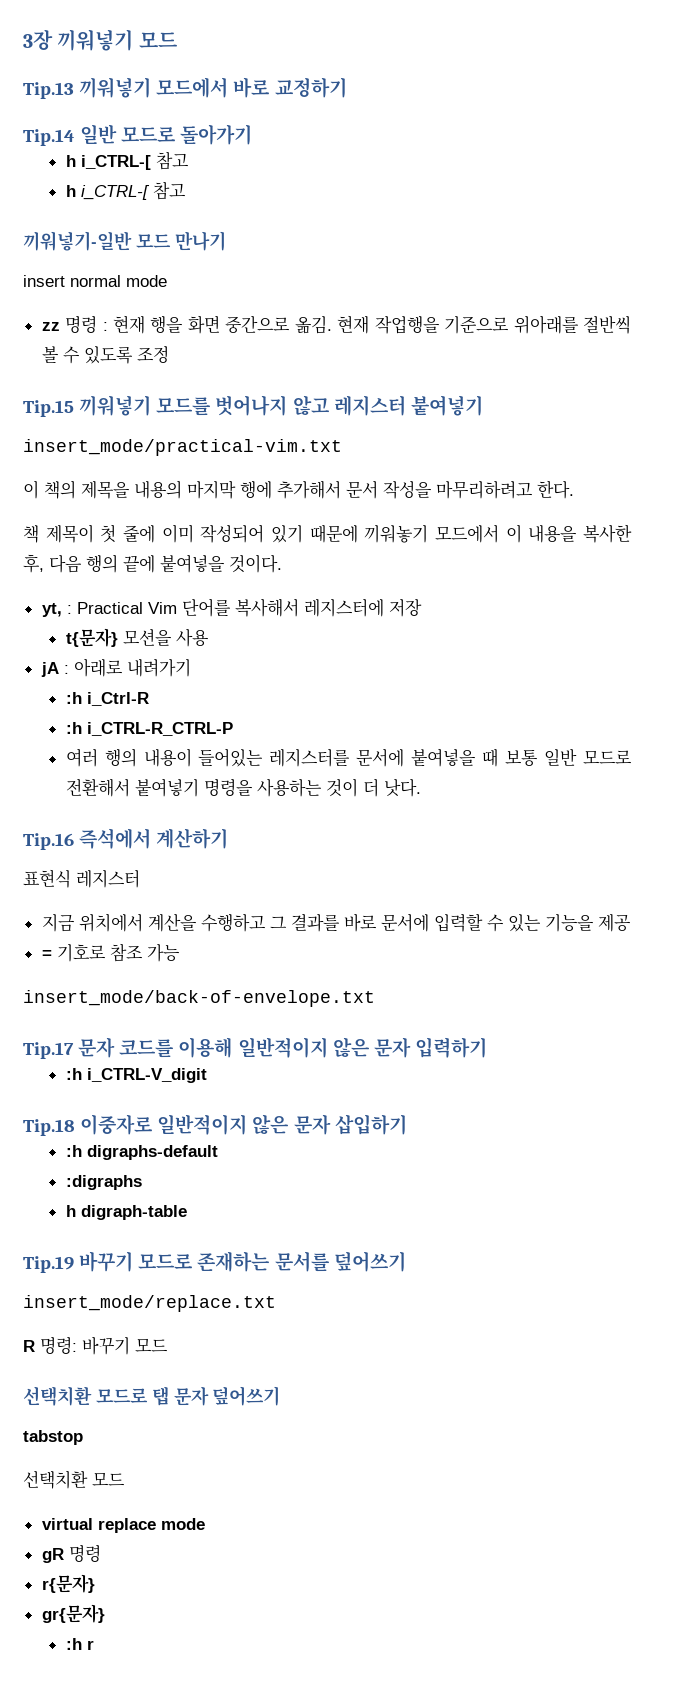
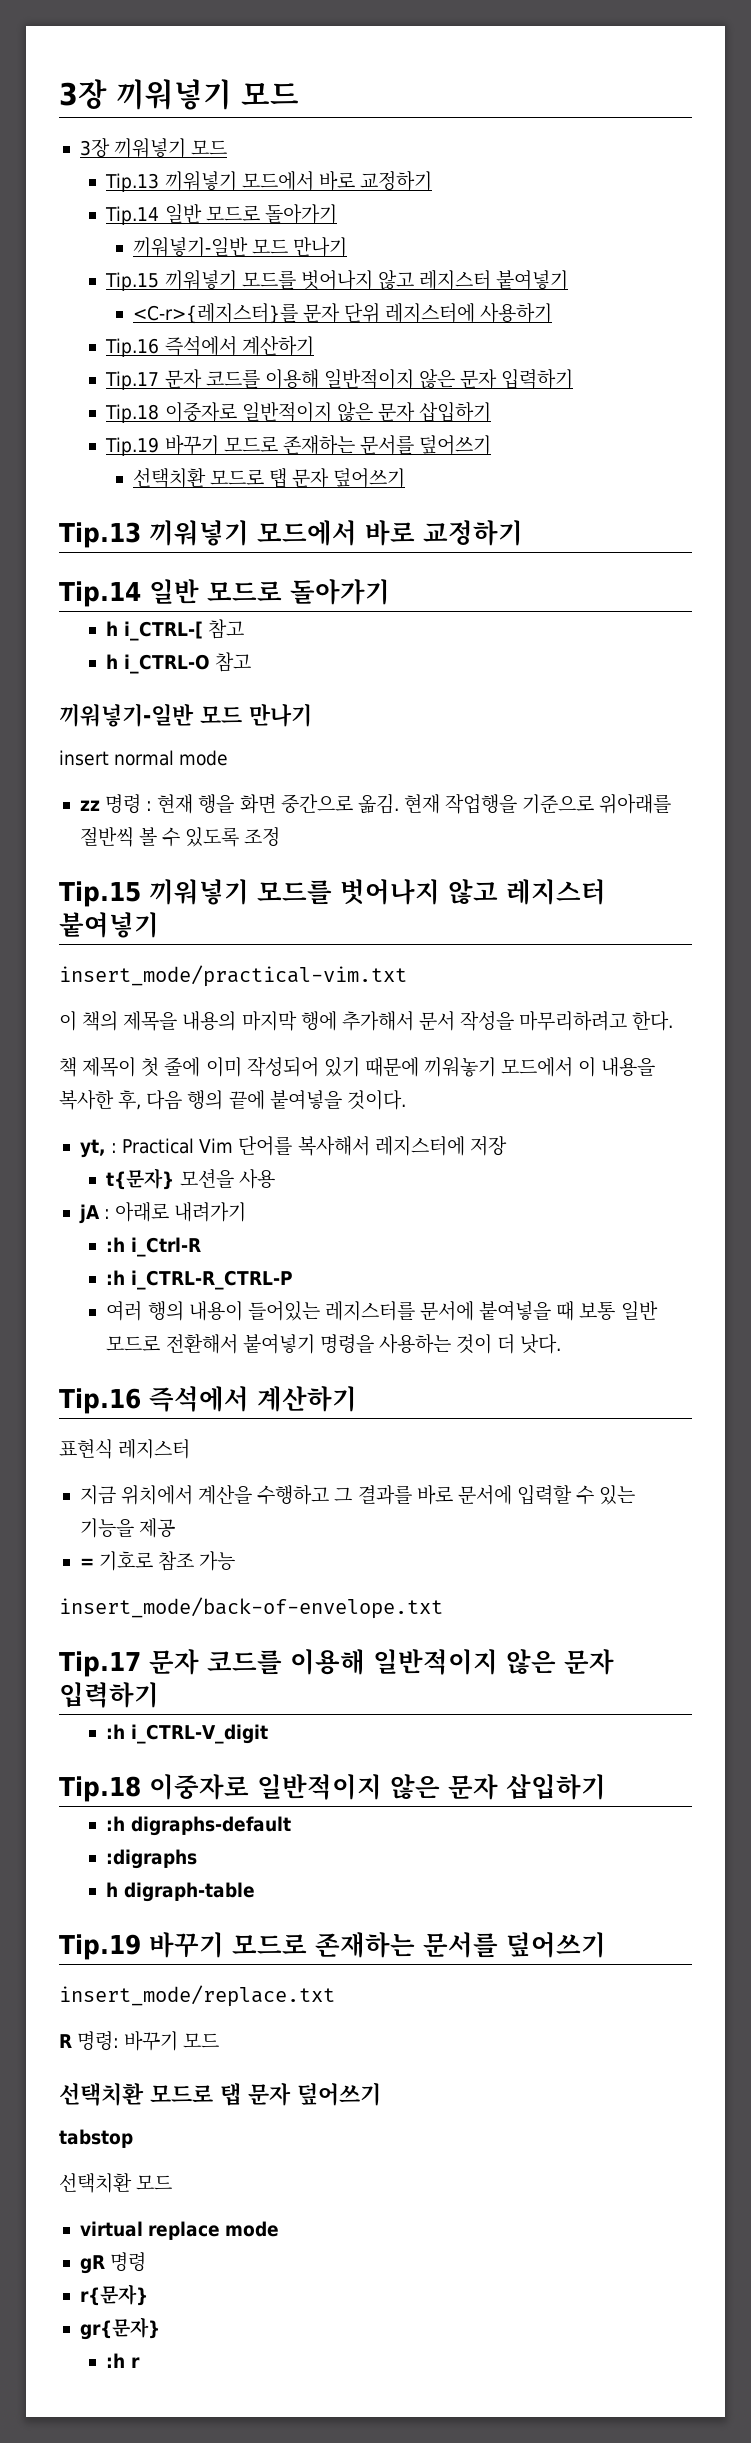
[23,29,177,51] 3장 끼워넣기 모드 -> [59,79,299,110] [79,138,228,158] [105,171,432,192] [105,204,337,225] [132,237,348,257] [105,270,569,291] [132,303,553,324] [105,336,314,357] [105,369,574,390] [105,402,492,423] [105,435,492,456] [132,468,406,488] 3장 끼워넣기 모드 // 3장 끼워넣기 모드 // Tip.13 끼워넣기 모드에서 바로 교정하기 // Tip.14 일반 모드로 돌아가기 // 끼워넣기-일반 모드 만나기 // Tip.15 끼워넣기 모드를 벗어나지 않고 레지스터 붙여넣기 // <C-r>{레지스터}를 문자 단위 레지스터에 사용하기 // Tip.16 즉석에서 계산하기 // Tip.17 문자 코드를 이용해 일반적이지 않은 문자 입력하기 // Tip.18 이중자로 일반적이지 않은 문자 삽입하기 // Tip.19 바꾸기 모드로 존재하는 문서를 덮어쓰기 // 선택치환 모드로 탭 문자 덮어쓰기
[80,185,150,200] i_CTRL-[ -> [123,654,210,674] i_CTRL-O

